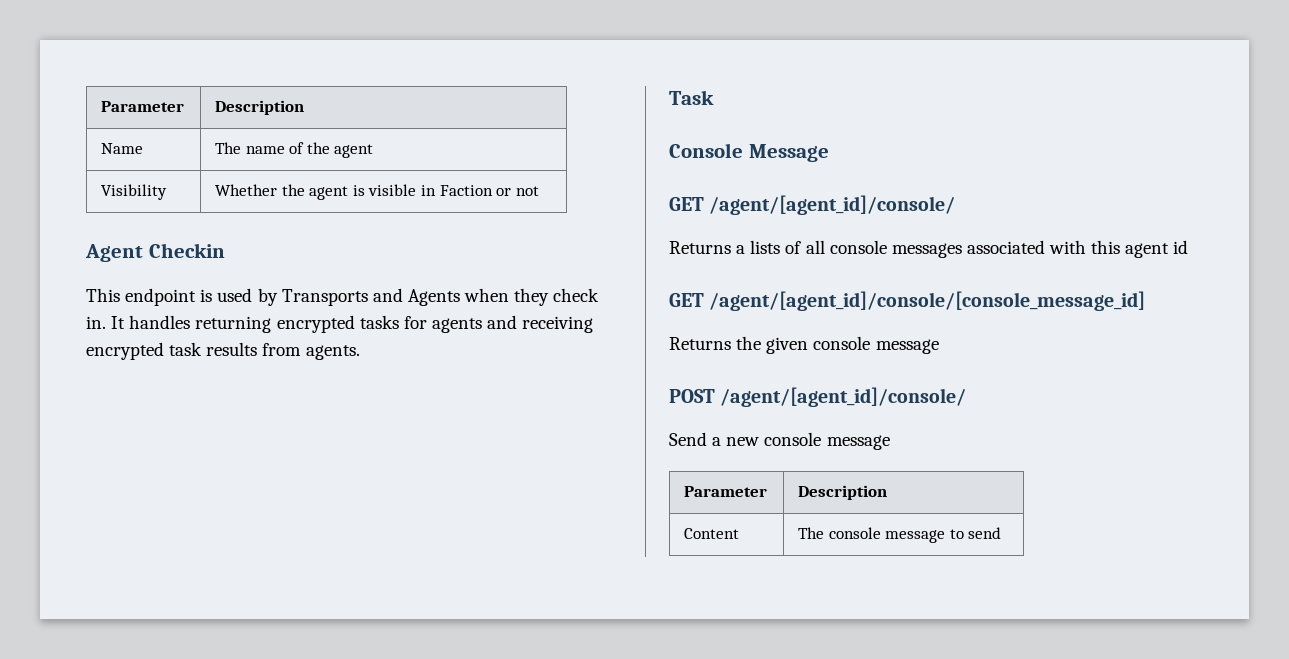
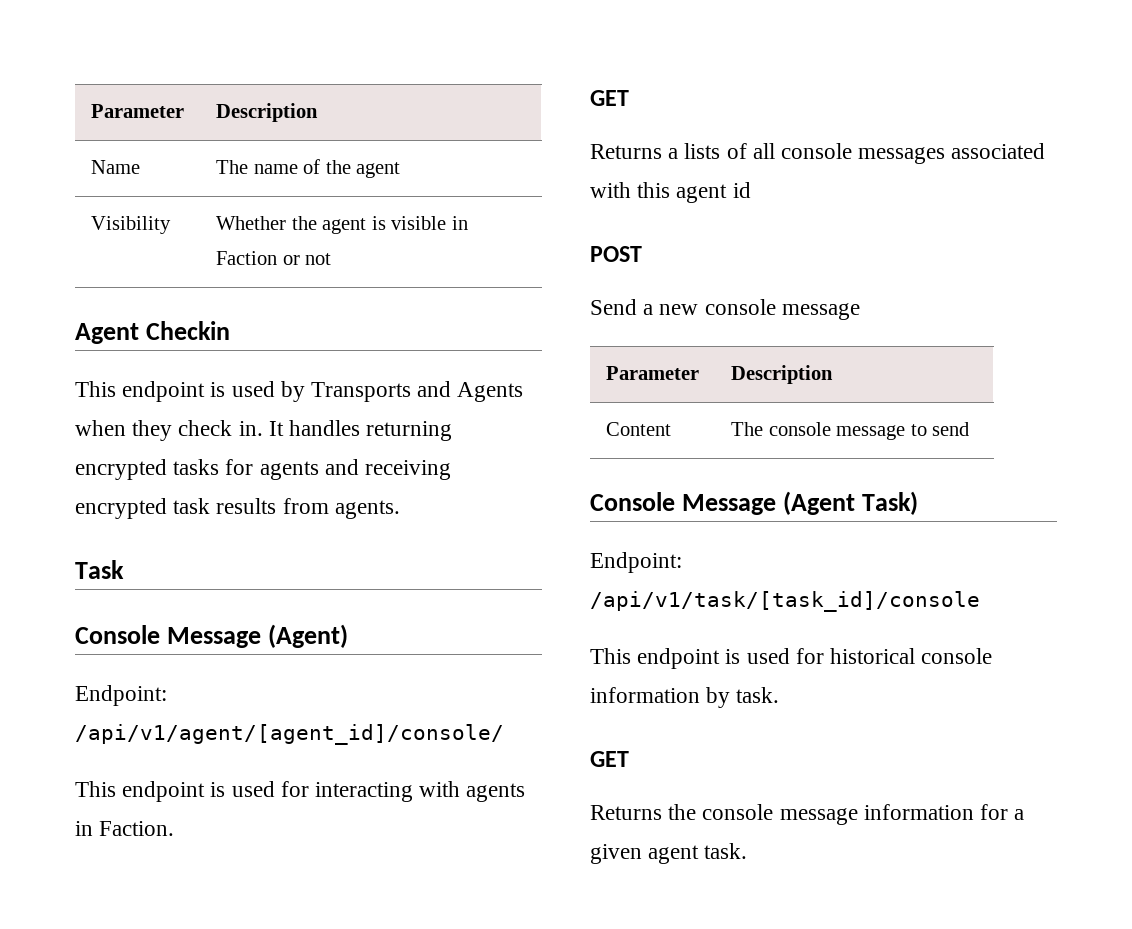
[669,195,956,215] // GET /agent/[agent_id]/console/ -> [267,624,348,648] [75,685,167,706] [75,724,504,745] [75,781,526,802] [75,821,175,836] [590,90,629,106] (Agent) // Endpoint: /api/v1/agent/[agent_id]/console/ // This endpoint is used for interacting with agents in Faction. // GET
[669,291,1146,311] [669,336,939,354] // GET /agent/[agent_id]/console/[console_message_id] // Returns the given console message -> (751, 190) none
[720,387,967,407] /agent/[agent_id]/console/ -> (642, 254) none
(1002, 533) none -> [590,491,918,515] [590,552,682,573] [590,591,980,612] [590,648,993,669] [590,687,780,708] [590,751,629,767] [590,804,1025,825] [590,843,748,864] // Console Message (Agent Task) // Endpoint: /api/v1/task/[task_id]/console // This endpoint is used for historical console information by task. // GET // Returns the console message information for a given agent task.

